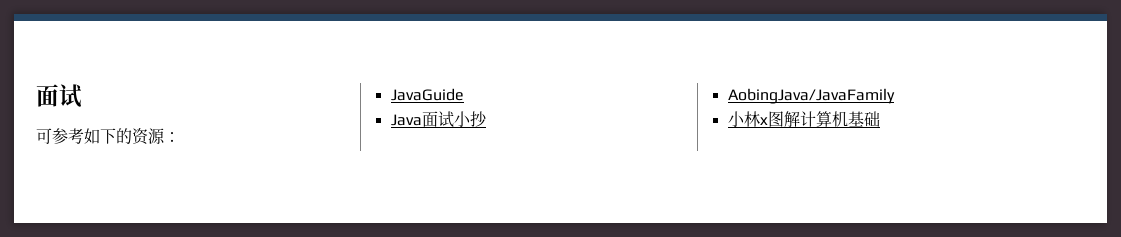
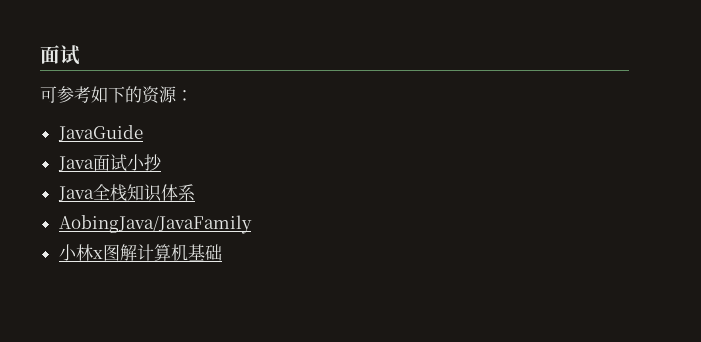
(487, 119) none -> [57,184,195,202] // Java全栈知识体系

